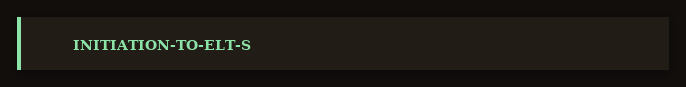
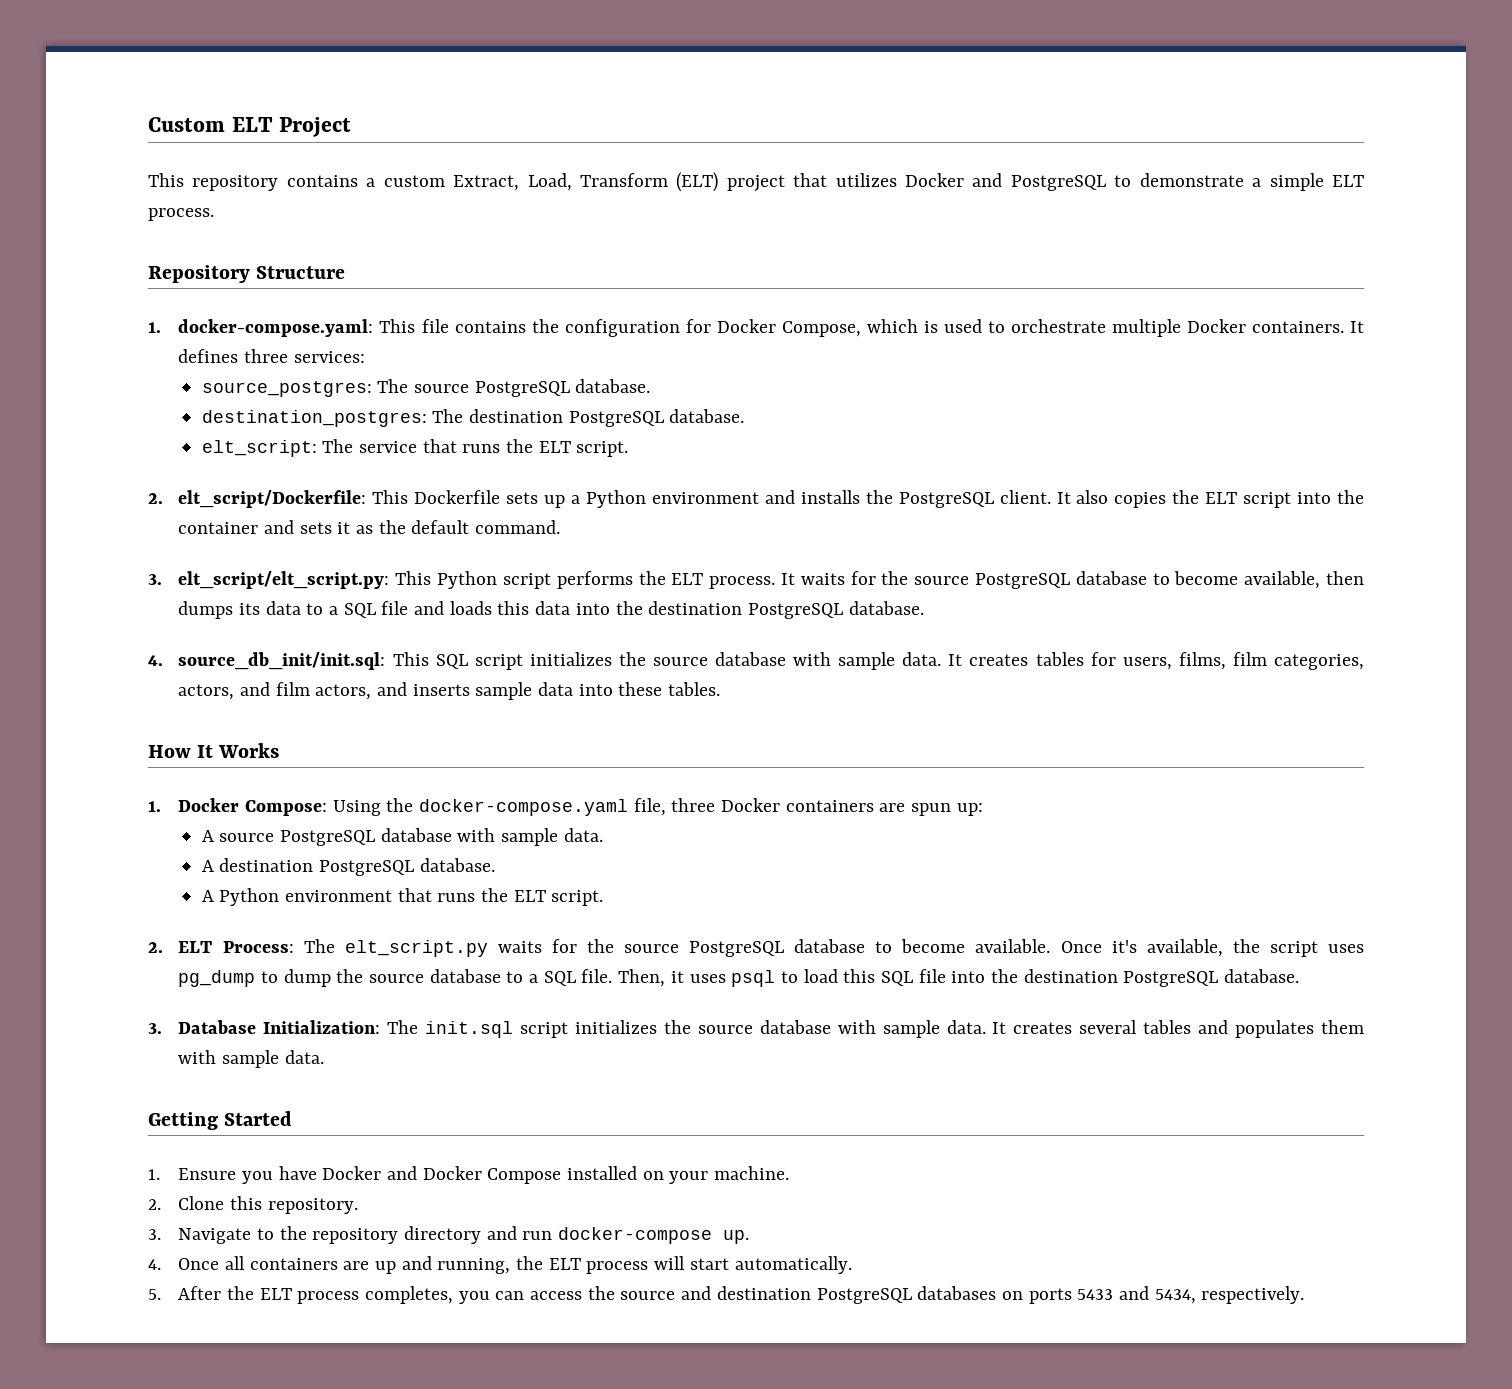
[73,40,251,50] INITIATION-TO-ELT-S -> [148,117,352,137] [148,172,1365,192] [148,208,214,221] [148,265,346,283] [148,319,1364,337] [178,349,365,363] [201,379,651,397] [201,409,745,427] [201,439,629,457] [148,490,1364,508] [178,520,561,534] [148,571,1364,589] [178,601,924,619] [148,652,1364,670] [178,682,721,700] [148,743,280,758] [148,798,983,816] [201,828,603,846] [201,858,495,876] [201,888,604,906] [148,939,1364,957] [178,969,1299,987] [148,1020,1364,1038] [178,1050,324,1068] [148,1111,293,1130] [148,1166,790,1184] [148,1196,358,1214] [148,1226,750,1244] [148,1256,852,1274] [148,1286,1305,1304] Custom ELT Project // This repository contains a custom Extract, Load, Transform (ELT) project that utilizes Docker and PostgreSQL to demonstrate a simple ELT process. // Repository Structure // 1. docker-compose.yaml: This file contains the configuration for Docker Compose, which is used to orchestrate multiple Docker containers. It defines three services: // source_postgres: The source PostgreSQL database. // destination_postgres: The destination PostgreSQL database. // elt_script: The service that runs the ELT script. // 2. elt_script/Dockerfile: This Dockerfile sets up a Python environment and installs the PostgreSQL client. It also copies the ELT script into the container and sets it as the default command. // 3. elt_script/elt_script.py: This Python script performs the ELT process. It waits for the source PostgreSQL database to become available, then dumps its data to a SQL file and loads this data into the destination PostgreSQL database. // 4. source_db_init/init.sql: This SQL script initializes the source database with sample data. It creates tables for users, films, film categories, actors, and film actors, and inserts sample data into these tables. // How It Works // 1. Docker Compose: Using the docker-compose.yaml file, three Docker containers are spun up: // A source PostgreSQL database with sample data. // A destination PostgreSQL database. // A Python environment that runs the ELT script. // 2. ELT Process: The elt_script.py waits for the source PostgreSQL database to become available. Once it's available, the script uses pg_dump to dump the source database to a SQL file. Then, it uses psql to load this SQL file into the destination PostgreSQL database. // 3. Database Initialization: The init.sql script initializes the source database with sample data. It creates several tables and populates them with sample data. // Getting Started // 1. Ensure you have Docker and Docker Compose installed on your machine. // 2. Clone this repository. // 3. Navigate to the repository directory and run docker-compose up. // 4. Once all containers are up and running, the ELT process will start automatically. // 5. After the ELT process completes, you can access the source and destination PostgreSQL databases on ports 5433 and 5434, respectively.

